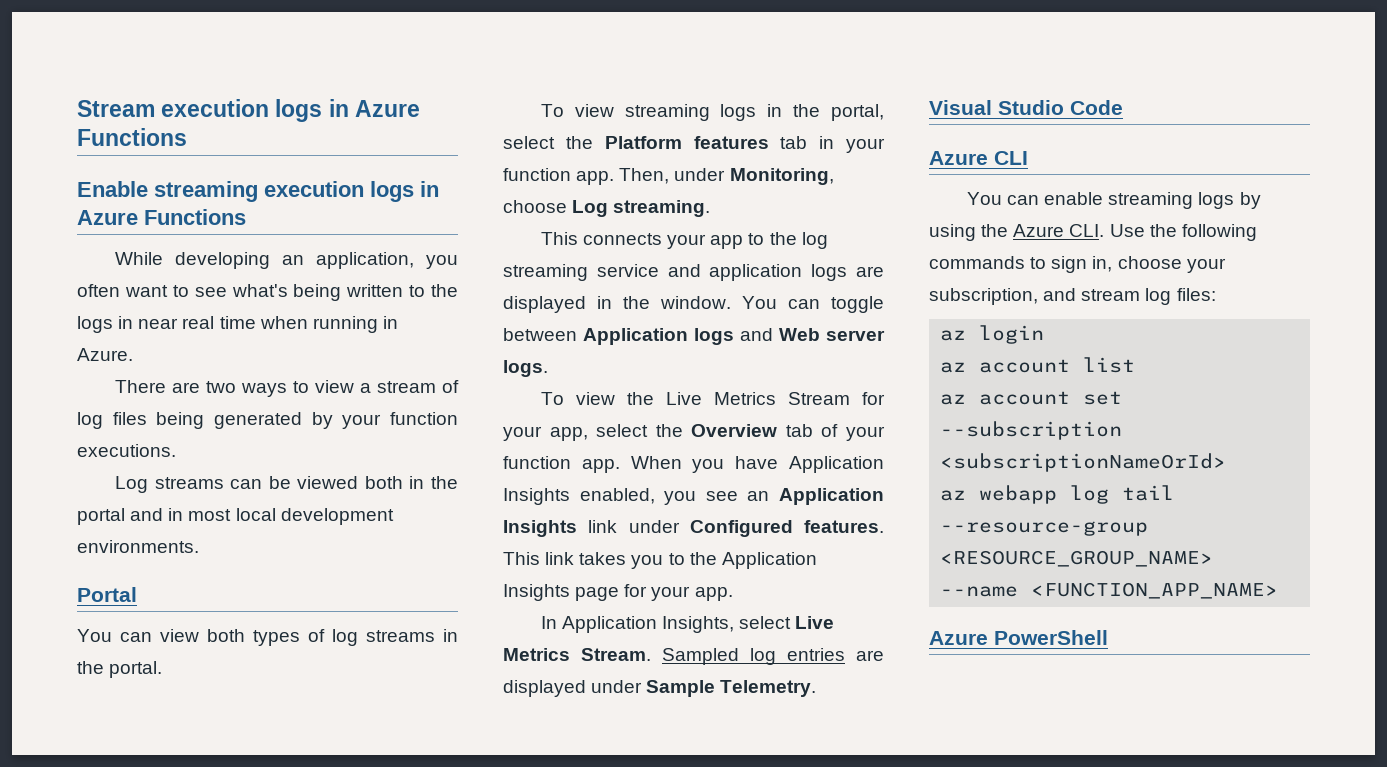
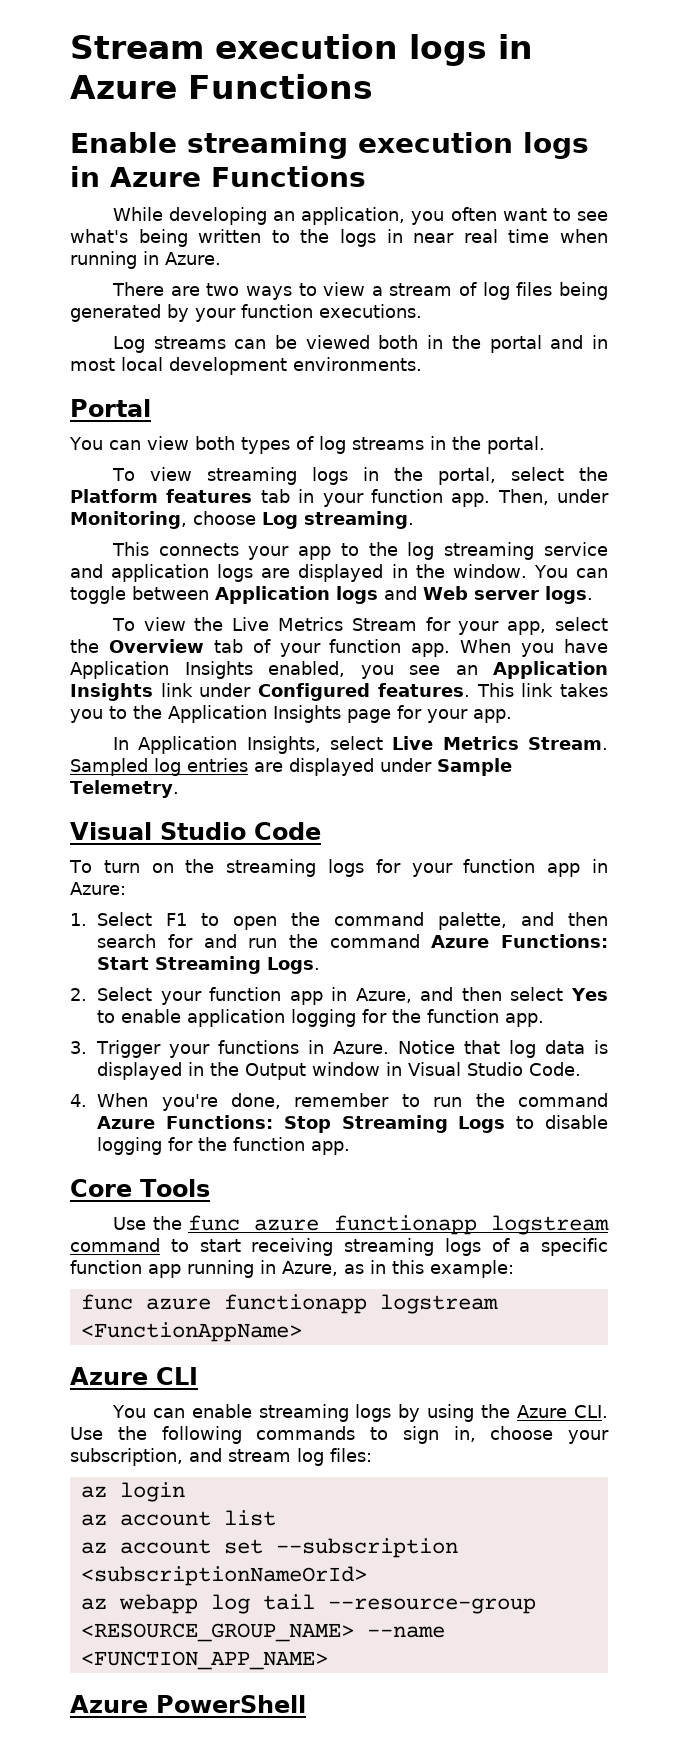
(1123, 107) none -> [69,859,609,877] [70,882,126,895] [70,912,608,930] [97,934,609,948] [97,956,321,974] [70,987,609,1005] [97,1009,545,1027] [70,1040,608,1058] [97,1062,582,1080] [70,1093,608,1111] [97,1115,608,1133] [97,1137,351,1155] [70,1179,210,1197] [112,1215,609,1235] [70,1238,608,1256] [70,1260,514,1278] [80,1294,498,1314] [80,1322,302,1342] // To turn on the streaming logs for your function app in Azure: // 1. Select F1 to open the command palette, and then search for and run the command Azure Functions: Start Streaming Logs. // 2. Select your function app in Azure, and then select Yes to enable application logging for the function app. // 3. Trigger your functions in Azure. Notice that log data is displayed in the Output window in Visual Studio Code. // 4. When you're done, remember to run the command Azure Functions: Stop Streaming Logs to disable logging for the function app. // Core Tools // Use the func azure functionapp logstream command to start receiving streaming logs of a specific function app running in Azure, as in this example: // func azure functionapp logstream <FunctionAppName>

